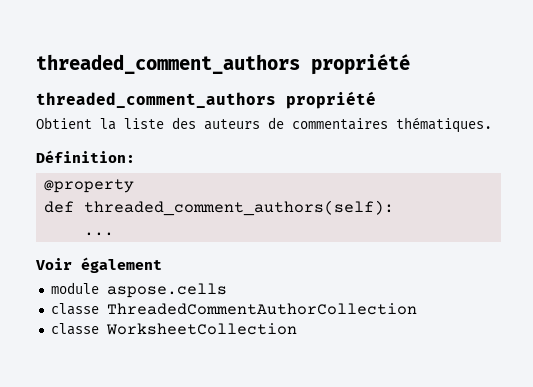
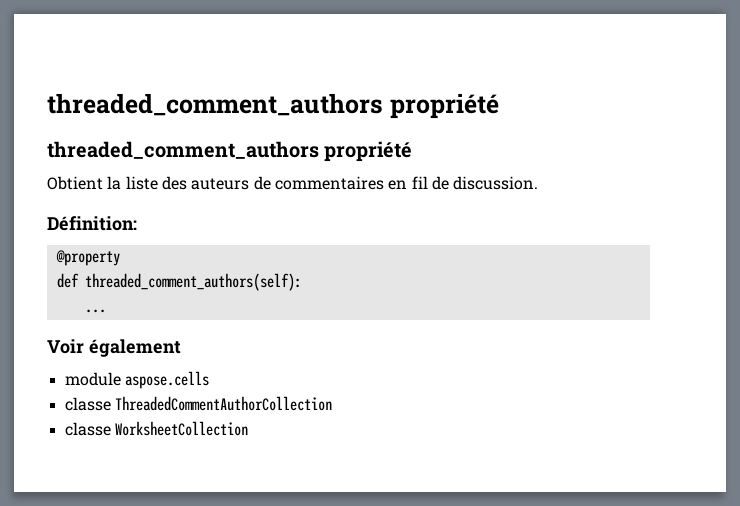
[396,117,492,133] thématiques. -> [388,176,539,190] en fil de discussion.

